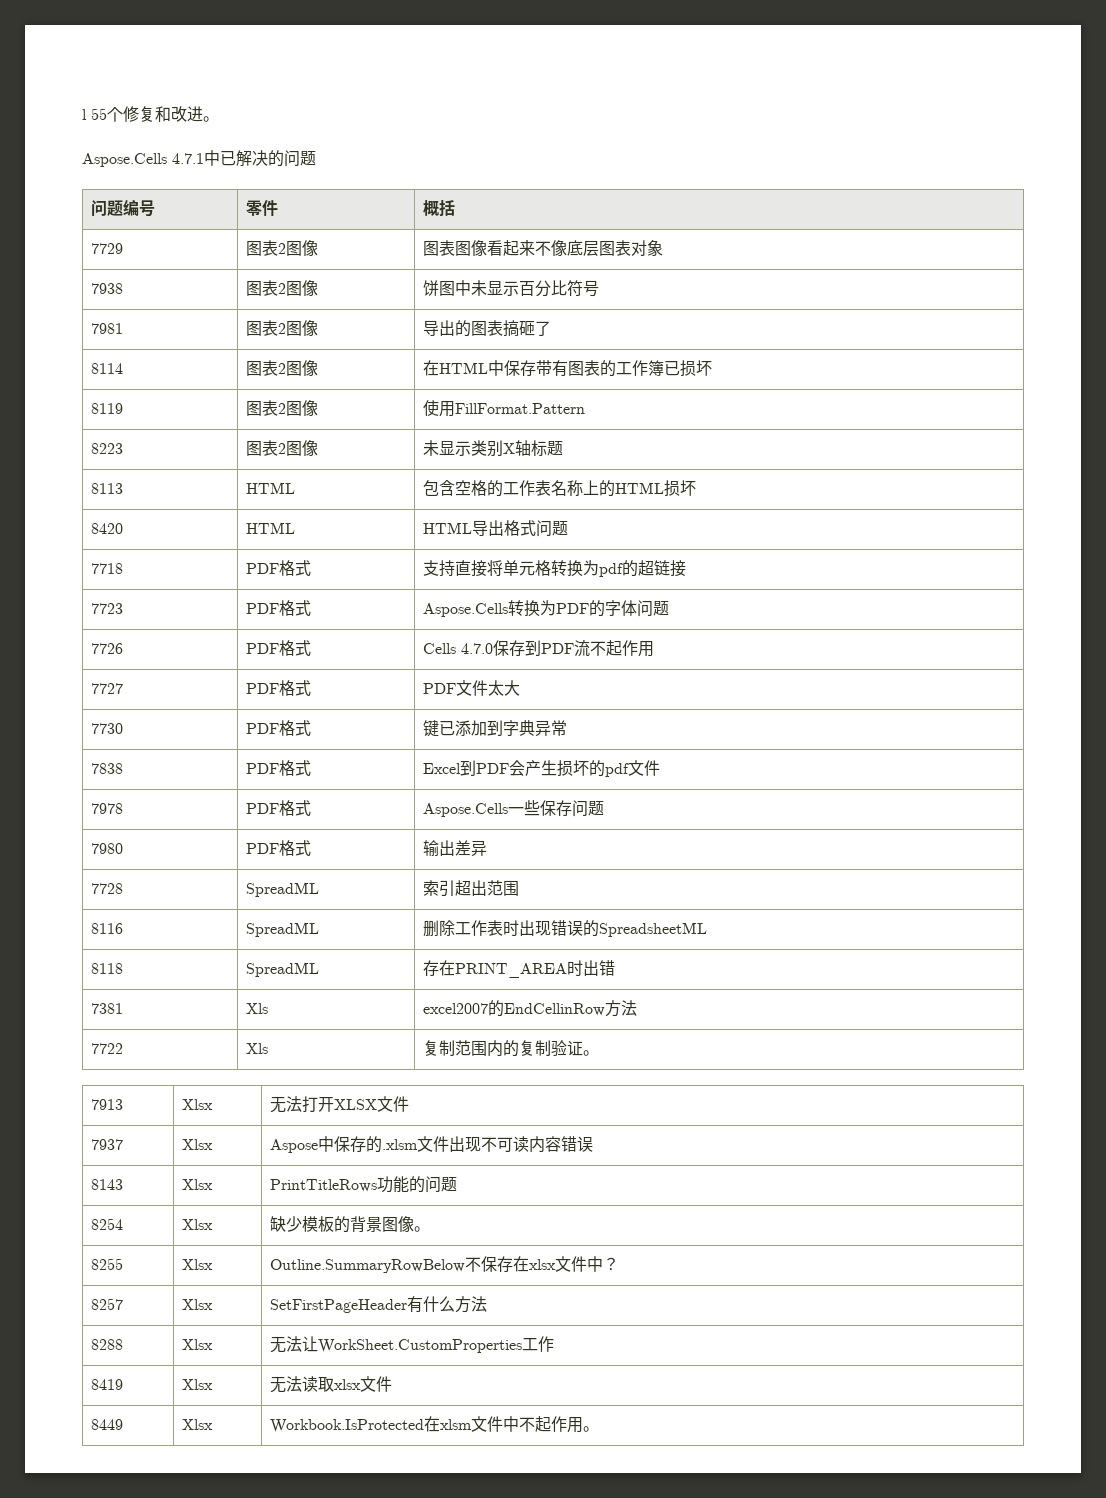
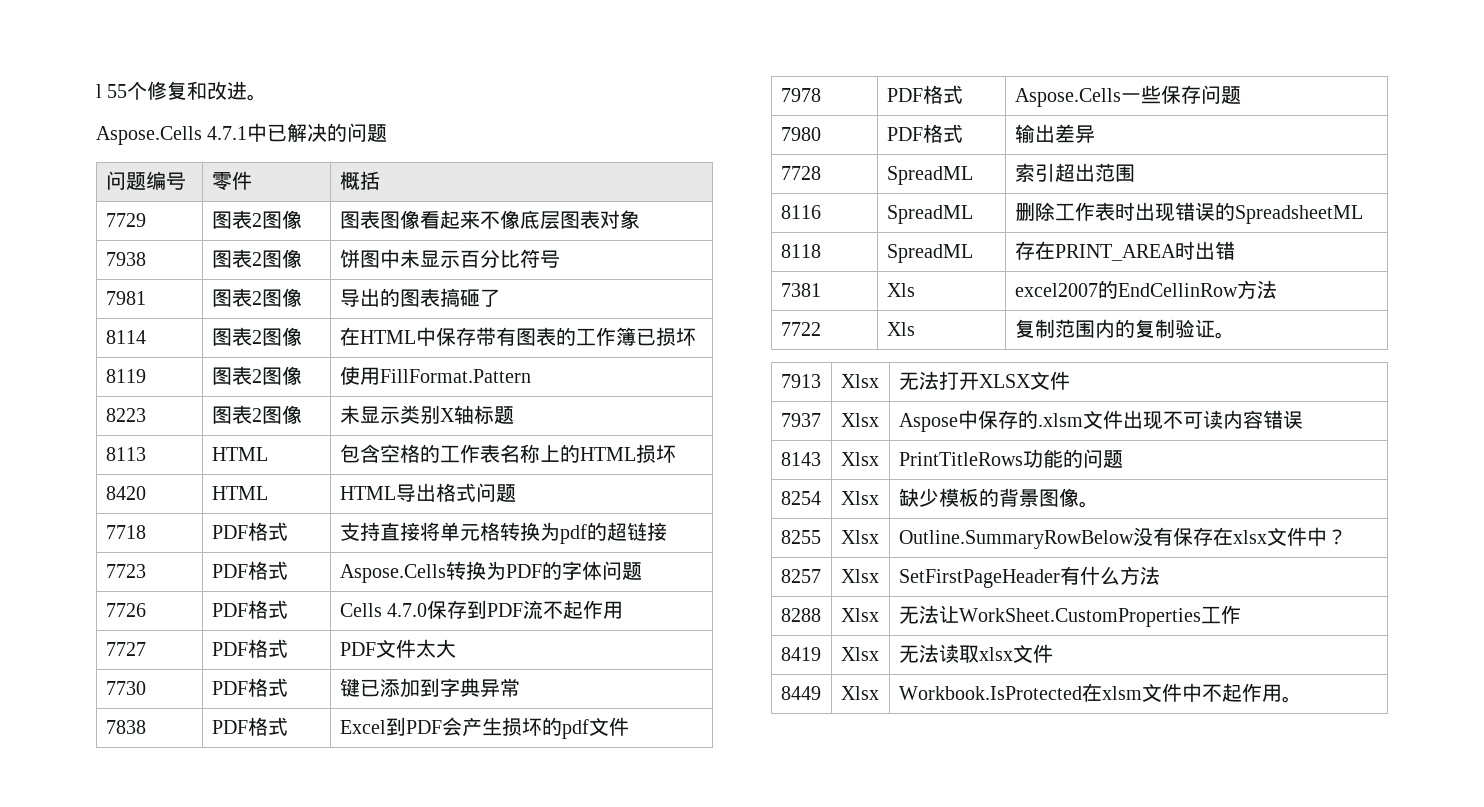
[465,1257,482,1272] 不 -> [1132,527,1173,546] 没有

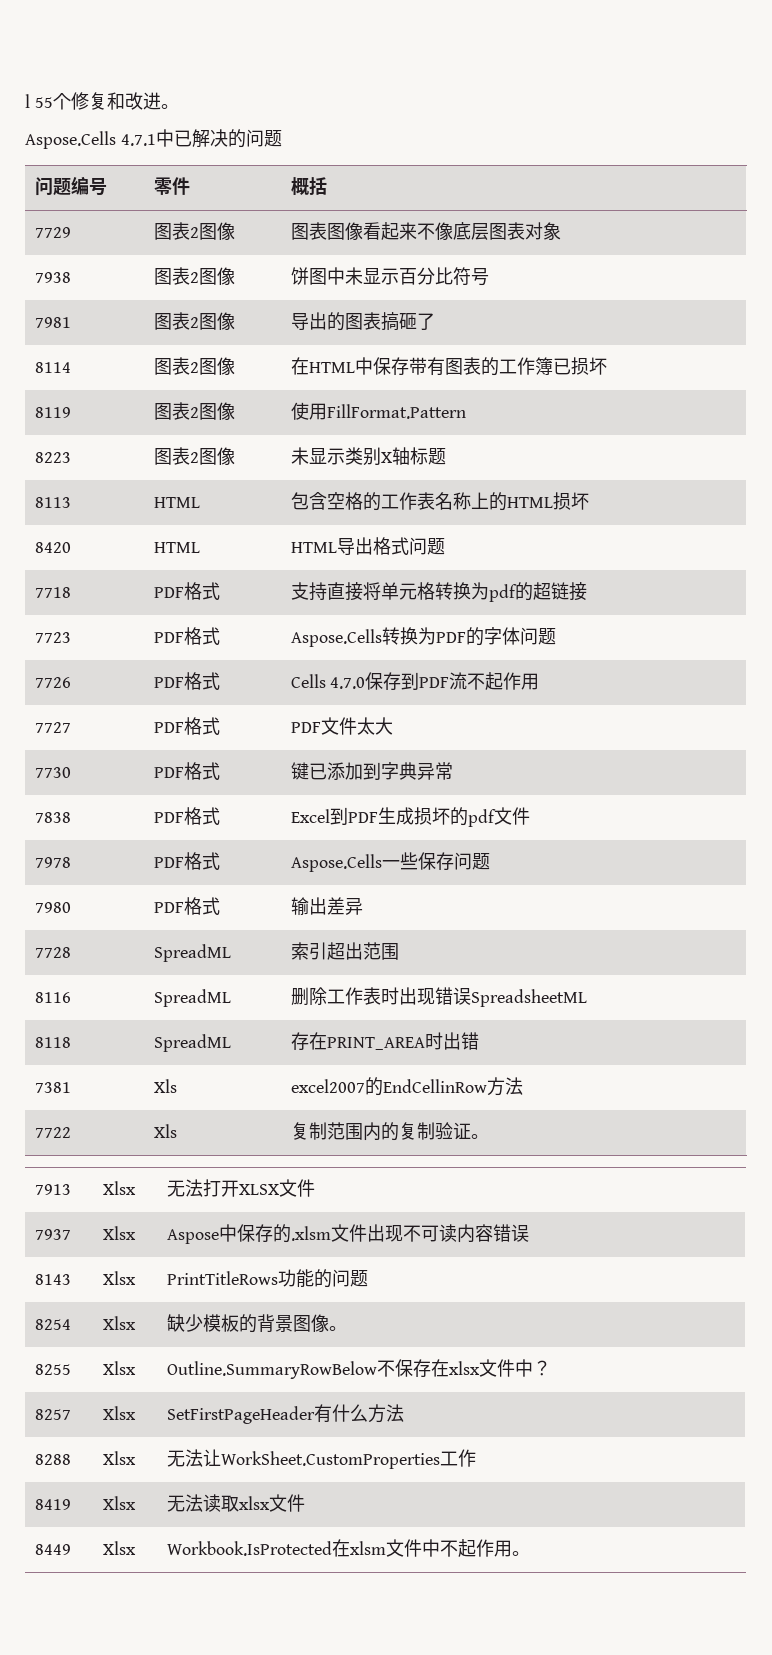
[441,717,502,736] 会产生 -> [377,807,414,825] 生成
[1214,202,1235,221] 的 -> (471, 996) none
[1132,527,1173,546] 没有 -> [376,1360,395,1377] 不

